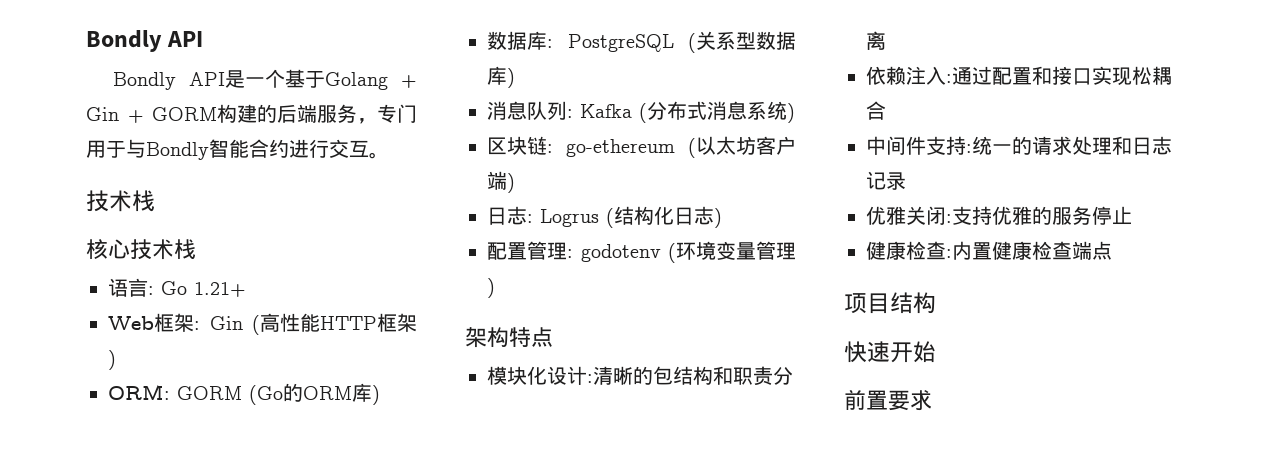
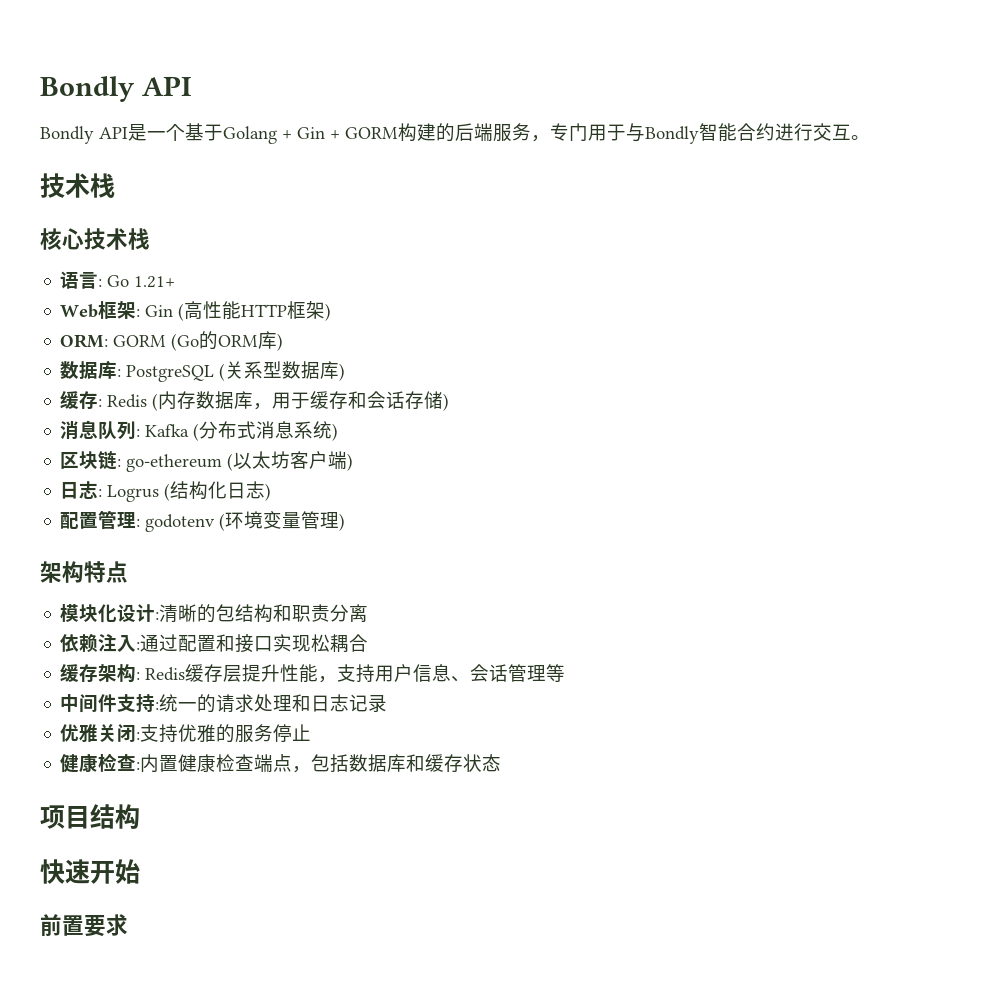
(515, 78) none -> [60,391,450,411] // 缓存: Redis (内存数据库，用于缓存和会话存储)
(886, 110) none -> [60,664,566,683] // 缓存架构: Redis缓存层提升性能，支持用户信息、会话管理等
(1112, 250) none -> [292,754,502,773] ，包括数据库和缓存状态

